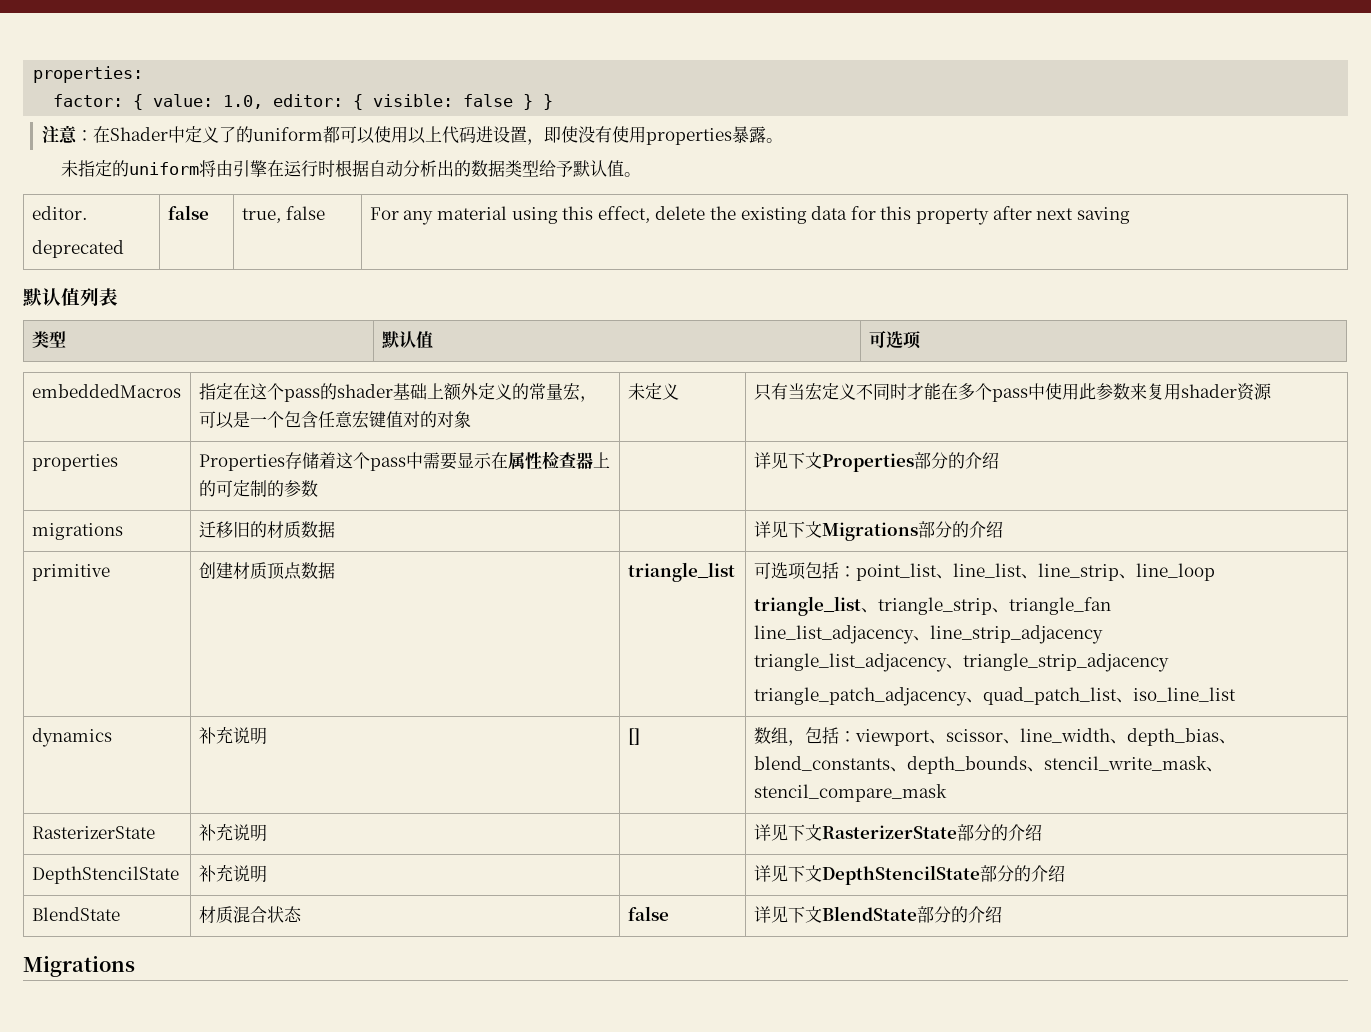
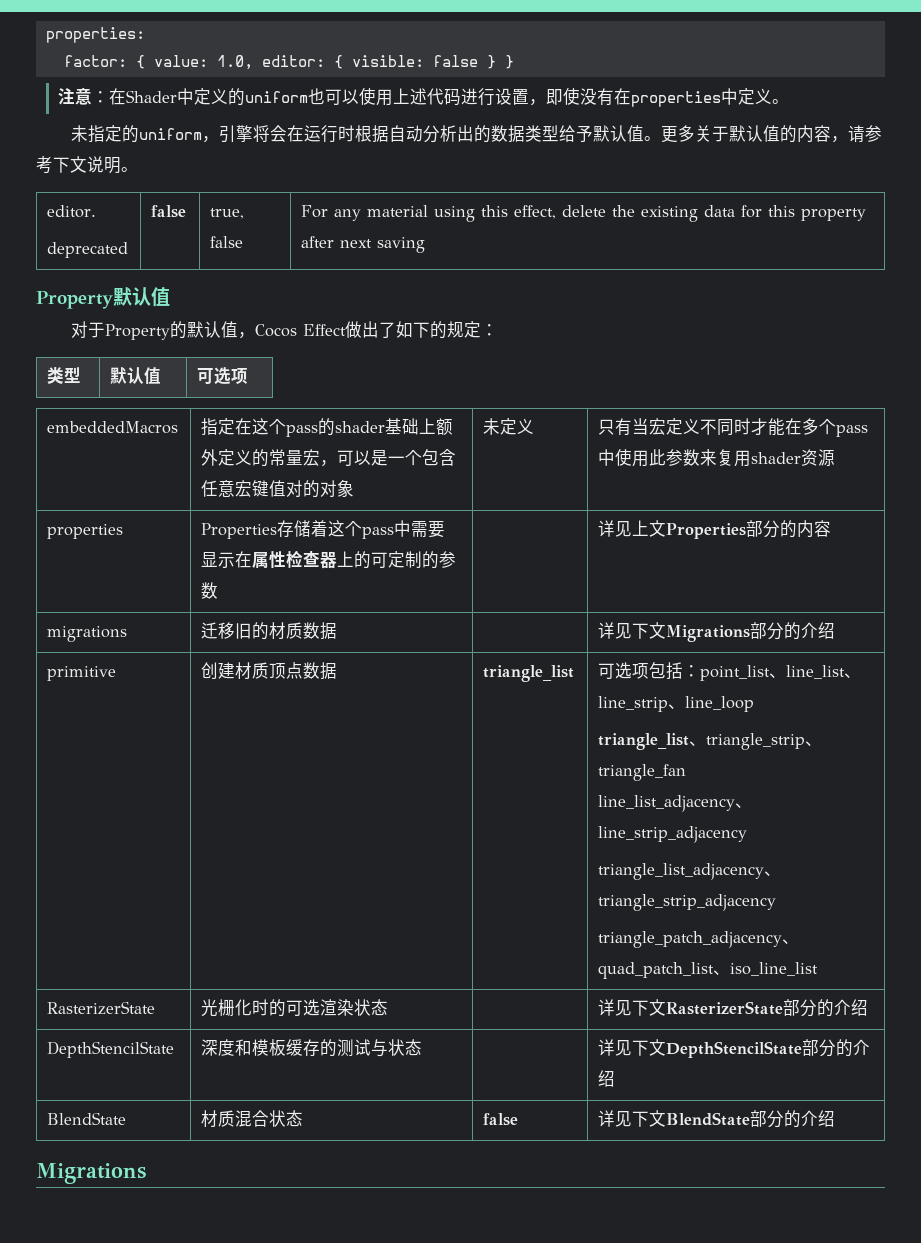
[219,126,494,144] 了的uniform都可以使用以上代码进 -> [227,88,495,106] 的uniform也可以使用上述代码进行
[612,126,767,145] 使用properties暴露 -> [613,88,772,107] 在properties中定义
[198,160,267,177] 将由引擎 -> [201,125,287,143] ，引擎将会
(641, 174) none -> [660,125,882,143] [36,156,138,174] 更多关于默认值的内容，请参考下文说明。
[23,288,118,307] 默认值列表 -> [36,287,170,309] [70,321,498,340] Property默认值 // 对于Property的默认值，Cocos Effect做出了如下的规定：
[787,452,805,469] 下 -> [632,520,650,536] 上
[964,452,999,469] 介绍 -> [797,520,832,538] 内容
[31,728,112,747] [198,726,267,745] [627,728,640,745] [753,727,1236,746] [753,756,1223,774] [753,784,947,802] [31,826,155,839] [198,823,267,842] dynamics | 补充说明 | [] | 数组，包括：viewport、scissor、line_width、depth_bias、blend_constants、depth_bounds、stencil_write_mask、stencil_compare_mask // RasterizerState | 补充说明 -> [47,1001,156,1015] [201,999,389,1017] RasterizerState | 光栅化时的可选渲染状态
[198,864,267,883] 补充说明 -> [201,1039,423,1057] 深度和模板缓存的测试与状态

